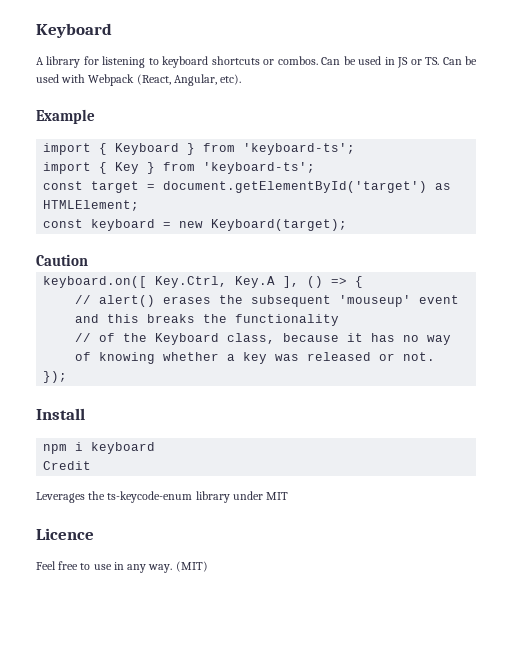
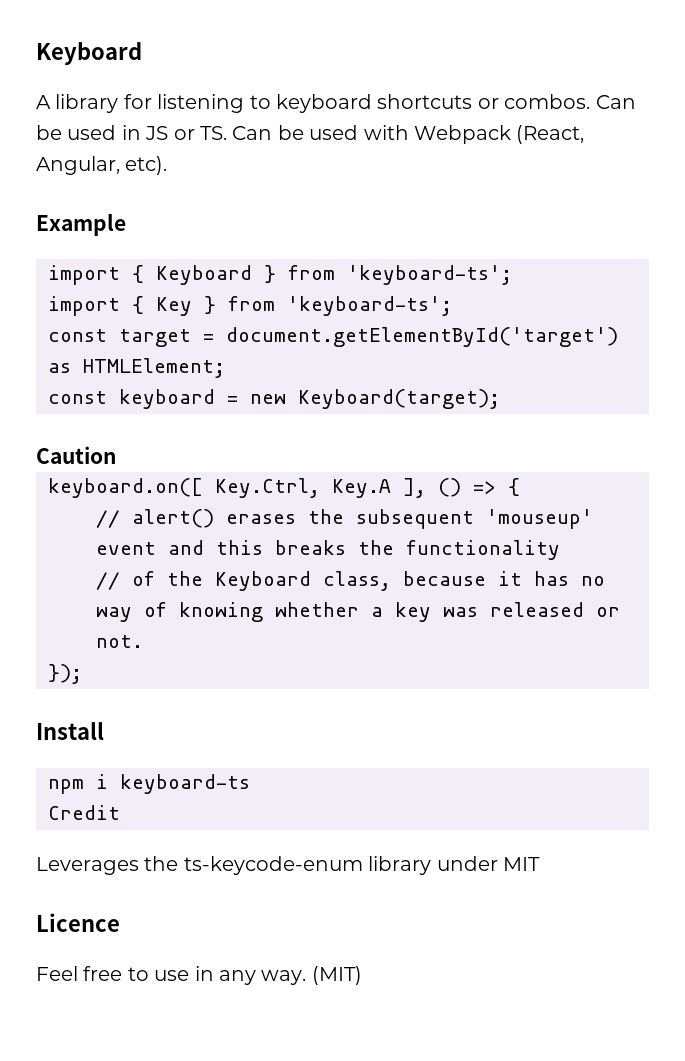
[91,442,156,454] keyboard -> [120,774,250,794] keyboard-ts

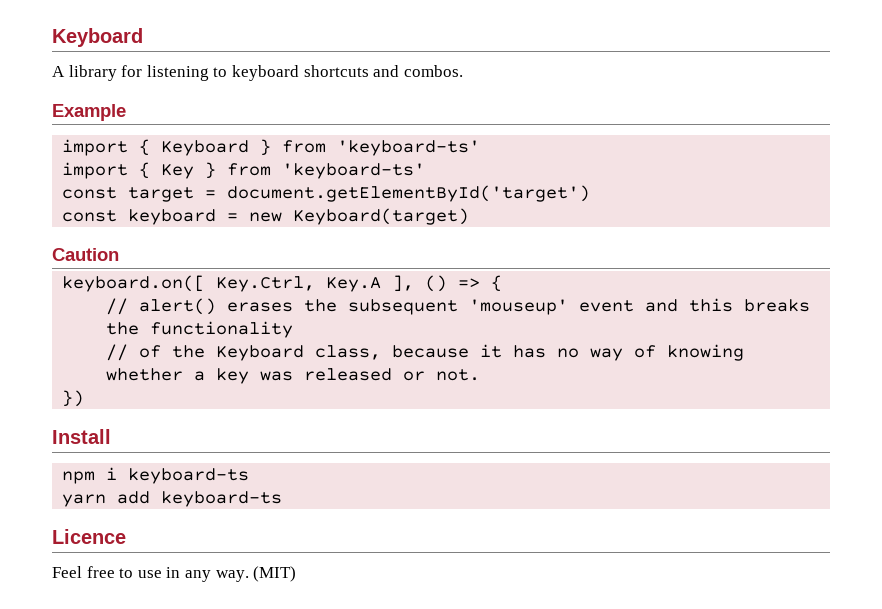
[477,98,499,109] or -> [373,65,400,77] and
[595,95,636,109] [36,125,585,144] [36,156,168,175] Can be used in JS or TS. Can be used with Webpack (React, Angular, etc). -> (463, 71) none
[347,265,512,285] 'keyboard-ts'; -> [337,140,481,156] 'keyboard-ts'
[287,296,452,316] 'keyboard-ts'; -> [282,163,426,179] 'keyboard-ts'
[48,358,225,378] as HTMLElement; -> (591, 193) none
[298,389,500,409] Keyboard(target); -> [293,208,470,225] Keyboard(target)
[48,664,82,684] }); -> [62,390,85,407] })
[48,805,120,820] [36,856,540,875] Credit // Leverages the ts-keycode-enum library under MIT -> [62,491,283,507] yarn add keyboard-ts

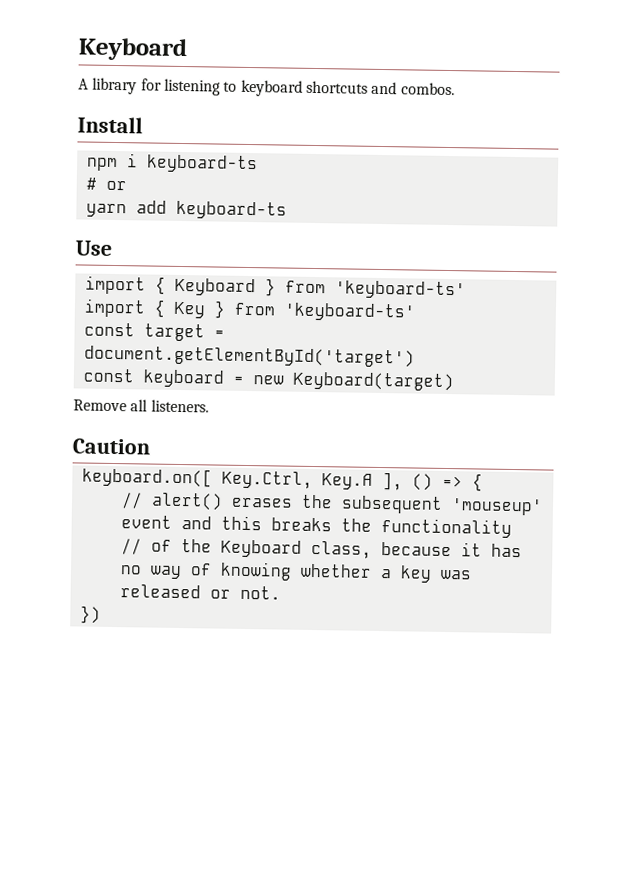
[52,104,126,121] Example -> [77,116,143,134] [85,153,258,174] [85,177,127,191] [85,200,287,220] [75,240,112,256] Install // npm i keyboard-ts // # or // yarn add keyboard-ts // Use
(470, 216) none -> [73,399,209,413] // Remove all listeners.
[52,429,111,444] [62,467,250,484] [62,491,283,507] [52,529,126,544] [52,566,297,582] // Install // npm i keyboard-ts // yarn add keyboard-ts // Licence // Feel free to use in any way. (MIT) -> (101, 614) none

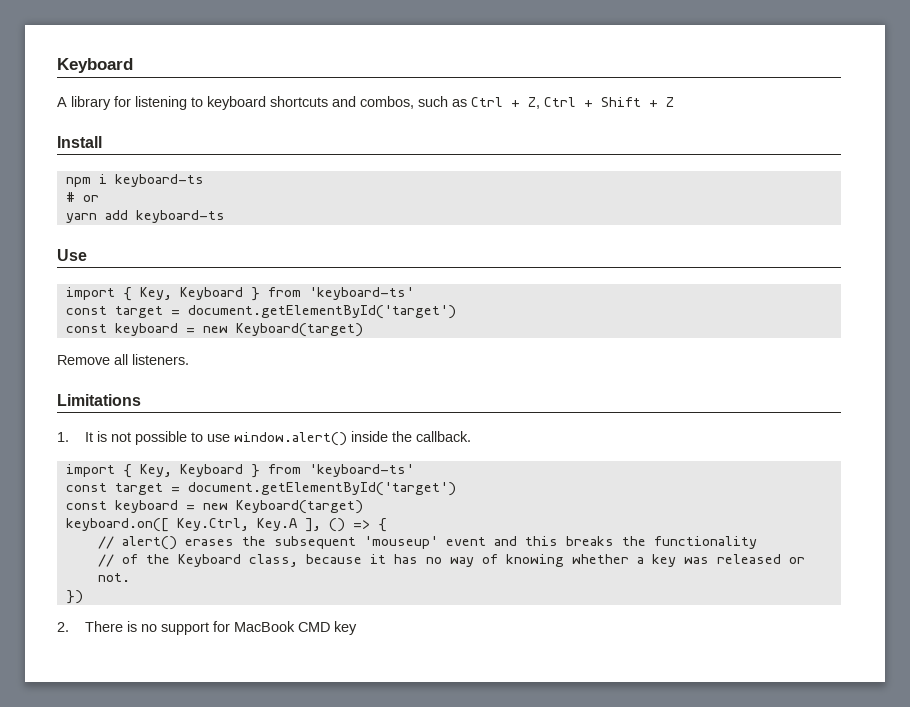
[400,82,455,96] combos. -> [360,96,674,109] combos, such as Ctrl + Z, Ctrl + Shift + Z
[174,277,466,300] [83,298,416,322] Keyboard } from 'keyboard-ts' // import { Key } from 'keyboard-ts' -> [139,287,414,301] Key, Keyboard } from 'keyboard-ts'
[72,438,150,455] Caution -> [57,394,141,406] [57,431,472,446] [65,464,414,478] [65,482,456,496] [65,500,363,514] Limitations // 1. It is not possible to use window.alert() inside the callback. // import { Key, Keyboard } from 'keyboard-ts' // const target = document.getElementById('target') // const keyboard = new Keyboard(target)
(101, 614) none -> [57,621,358,635] // 2. There is no support for MacBook CMD key

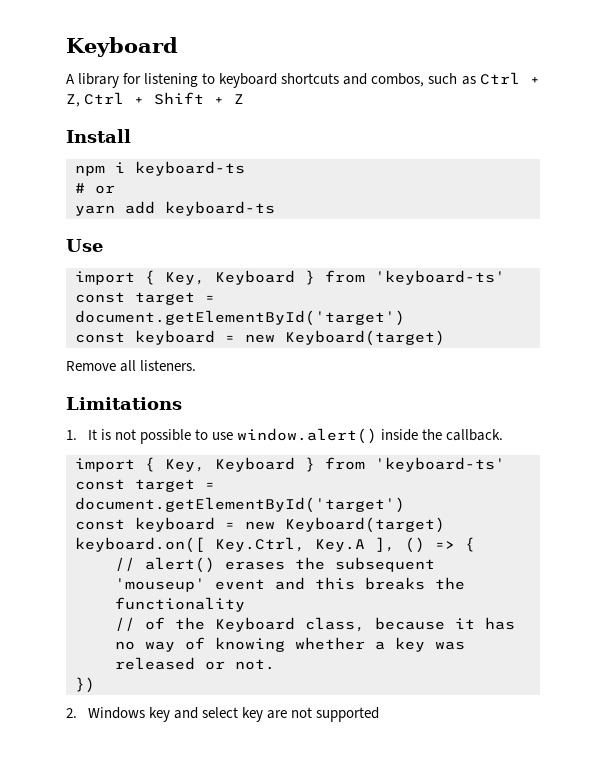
[85,621,358,635] There is no support for MacBook CMD key -> [87,707,380,722] Windows key and select key are not supported

